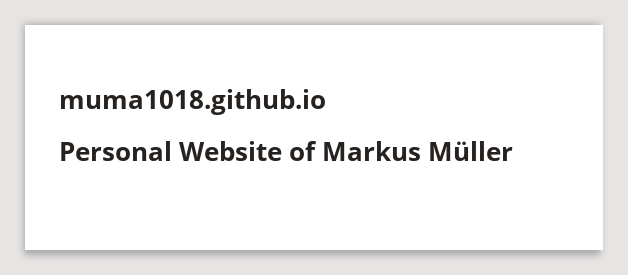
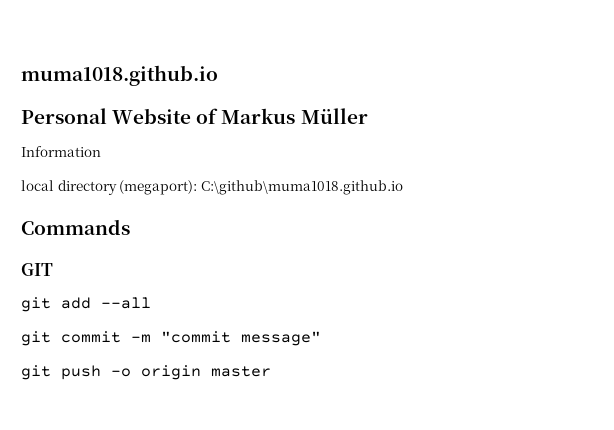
(513, 151) none -> [21,146,101,157] [21,180,403,195] [21,219,130,235] [21,263,53,276] [21,297,151,312] [21,331,321,346] [21,365,271,380] // Information // local directory (megaport): C:\github\muma1018.github.io // Commands // GIT // git add --all // git commit -m "commit message" // git push -o origin master

